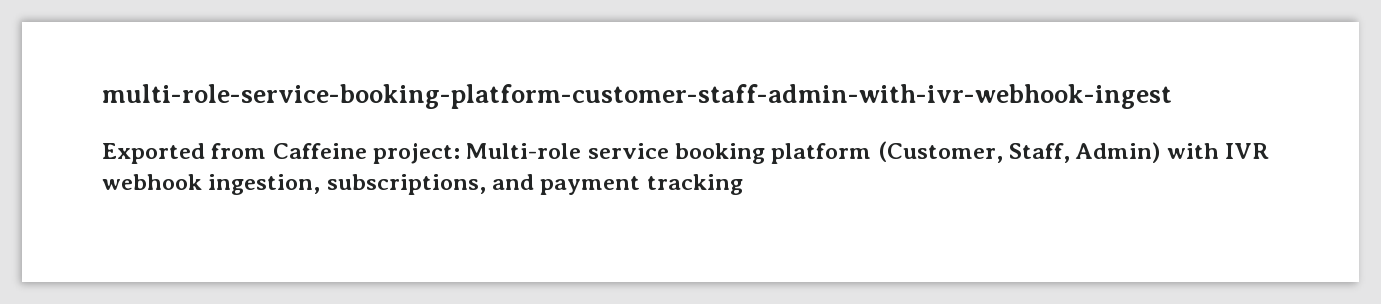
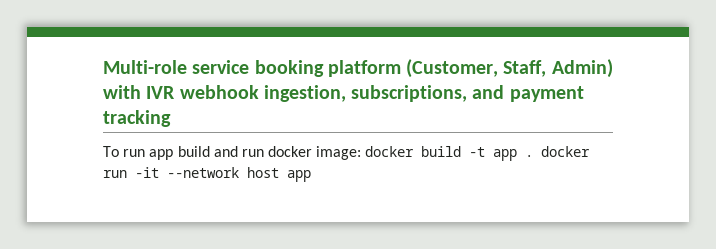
[102,84,1172,109] [102,143,461,164] multi-role-service-booking-platform-customer-staff-admin-with-ivr-webhook-ingest // Exported from Caffeine project: -> (103, 67) none
(743, 184) none -> [103,146,591,161] [103,167,311,182] // To run app build and run docker image: docker build -t app . docker run -it --network host app

